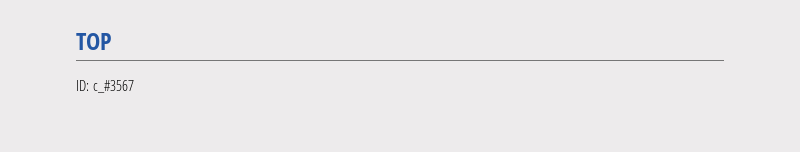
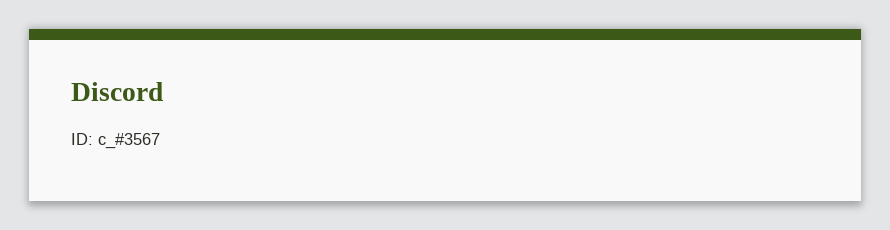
[76,33,112,50] TOP -> [71,82,163,101] Discord

